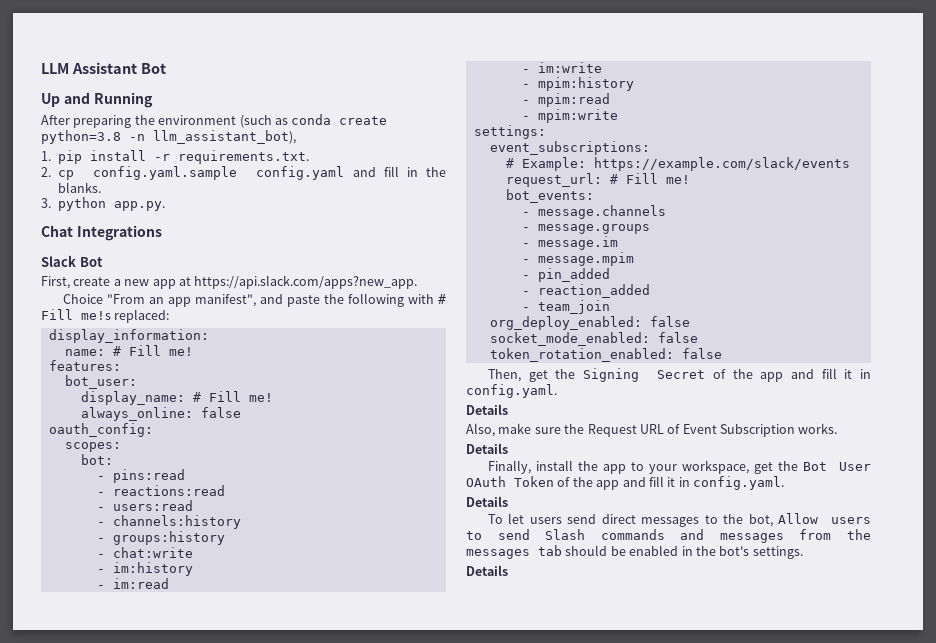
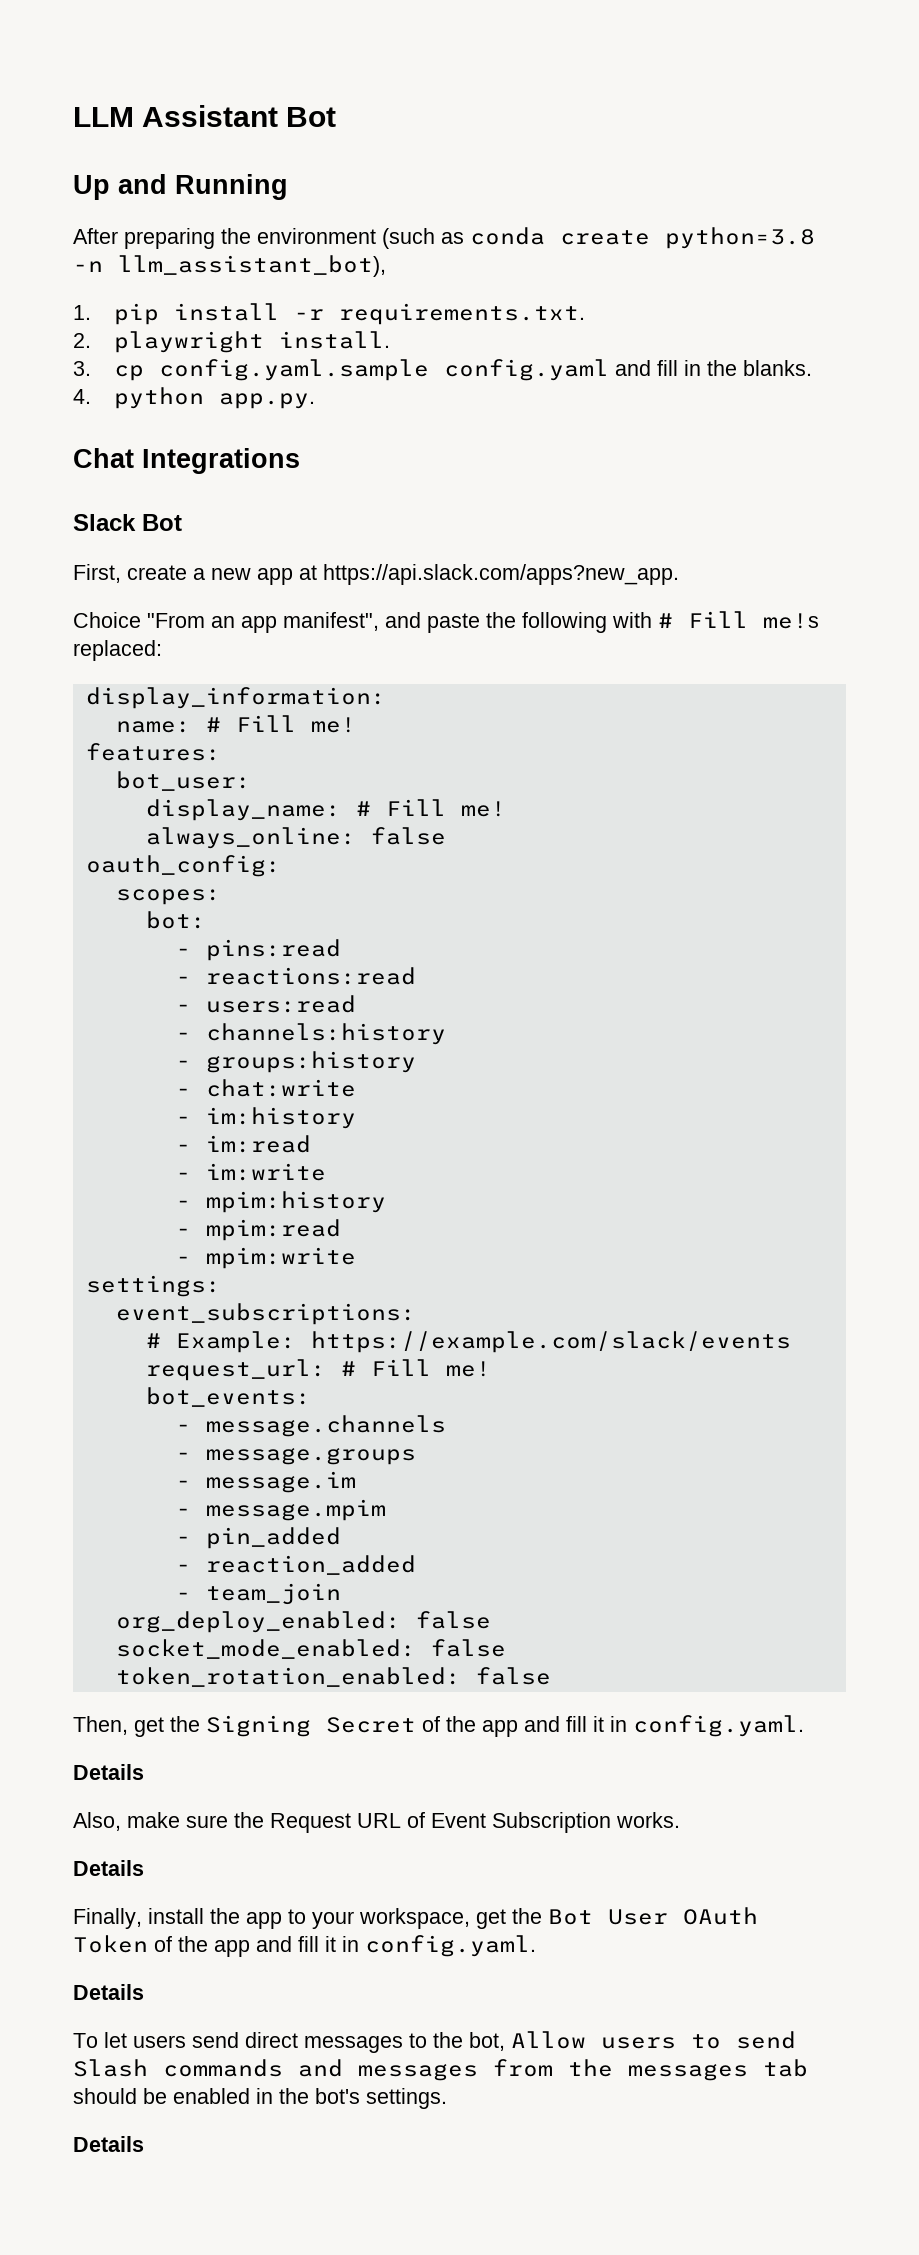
(51, 172) none -> [113,331,390,353] [73,361,91,376] playwright install. // 3.
[41,198,51,208] 3. -> [73,389,91,404] 4.

